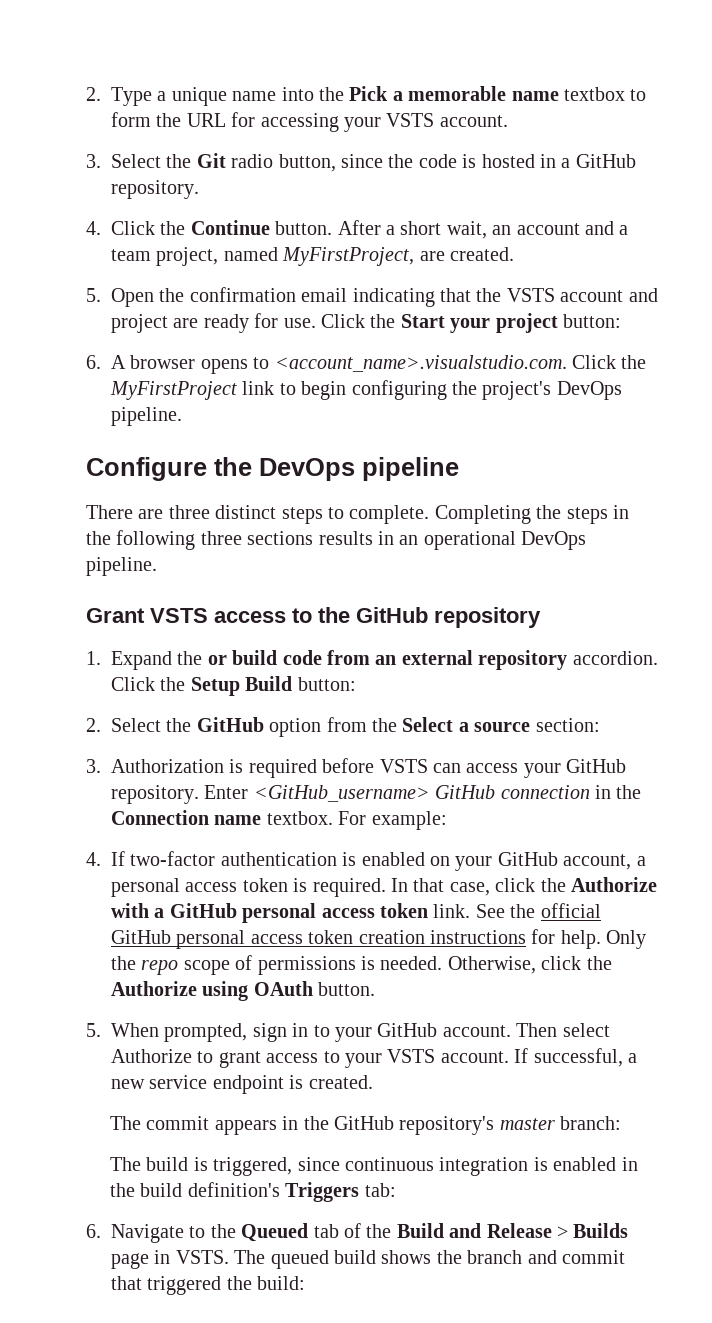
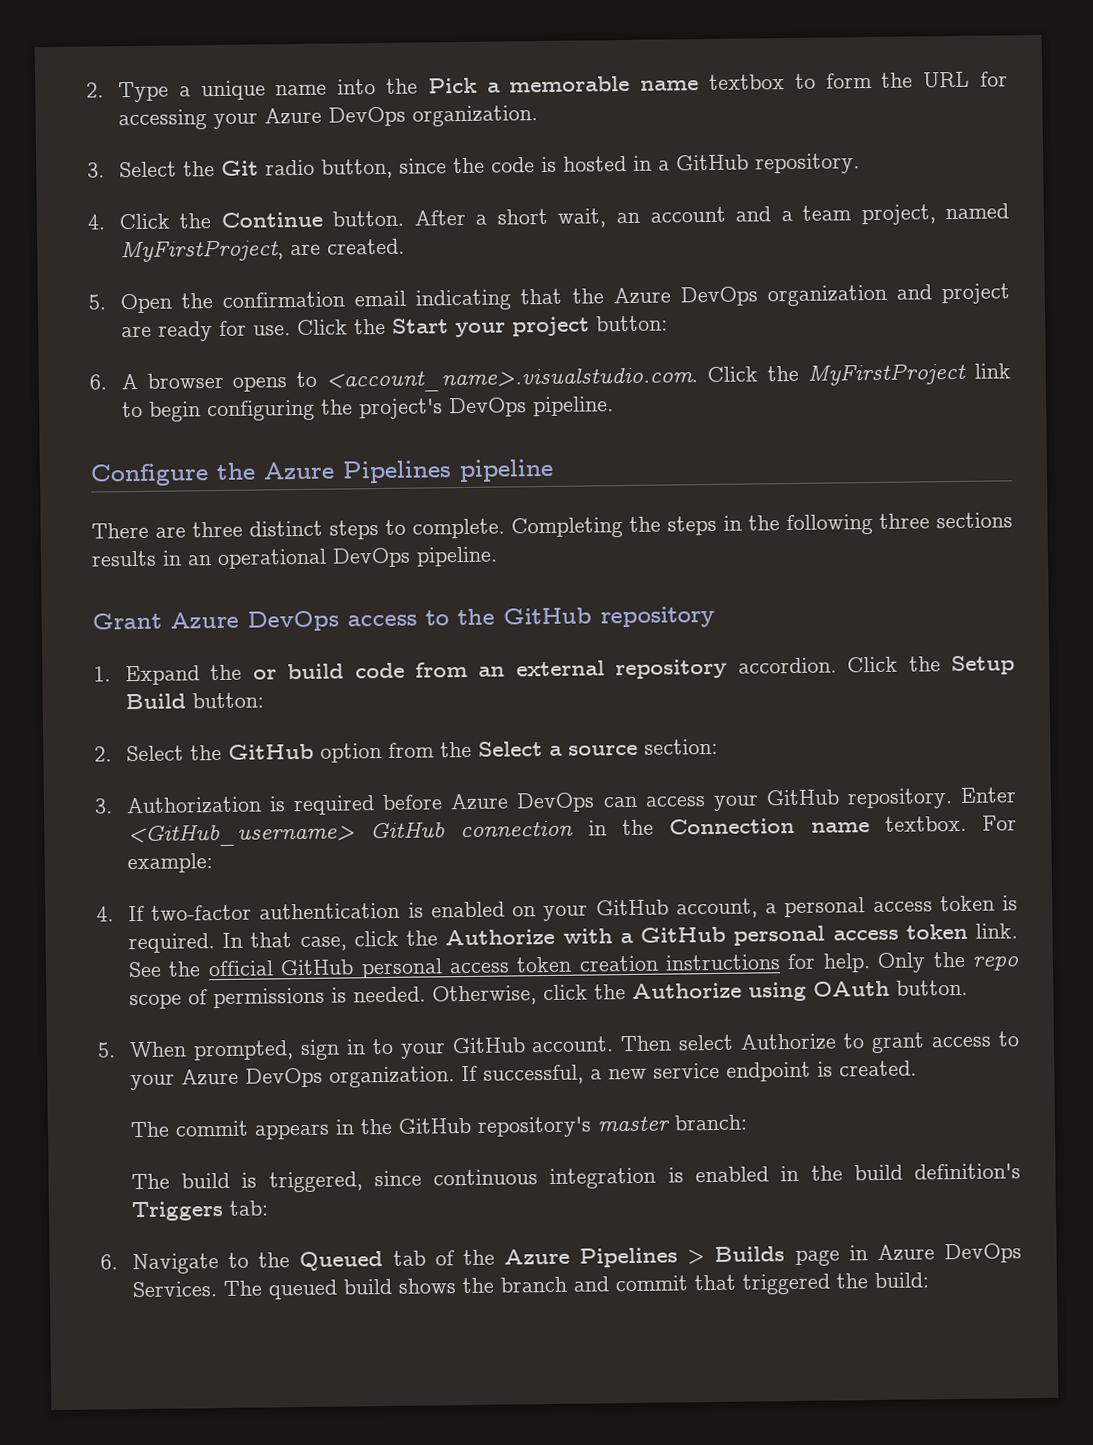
[386,113,508,127] VSTS account. -> [263,105,538,127] Azure DevOps organization.
[506,288,624,302] VSTS account -> [612,284,887,307] Azure DevOps organization
[259,458,355,481] DevOps -> [263,460,452,484] Azure Pipelines
[150,608,208,623] VSTS -> [170,610,339,632] Azure DevOps
[379,759,428,773] VSTS -> [450,792,596,813] Azure DevOps
[387,1049,509,1063] VSTS account. -> [180,1066,455,1088] Azure DevOps organization.
[396,1223,552,1238] Build and Release -> [503,1247,679,1268] Azure Pipelines
[175,1250,229,1264] VSTS. -> [876,1243,1022,1264] [131,1281,217,1298] Azure DevOps Services.

